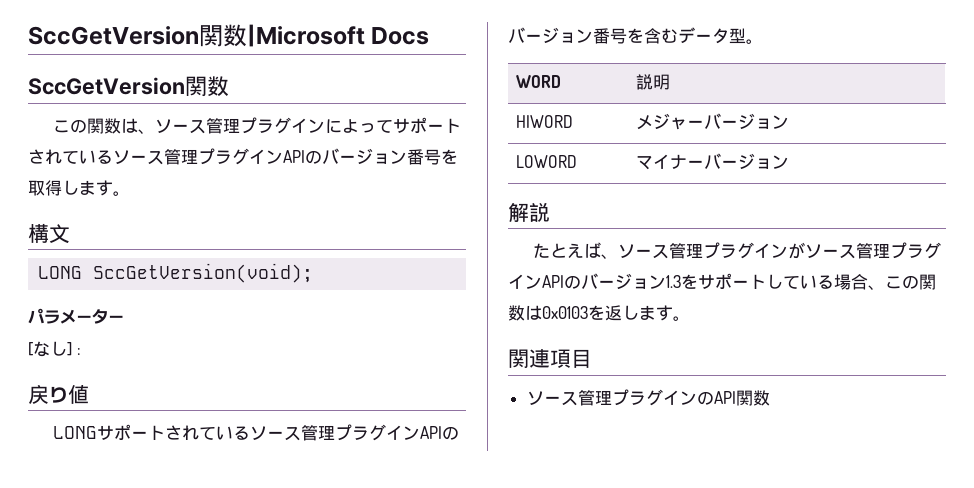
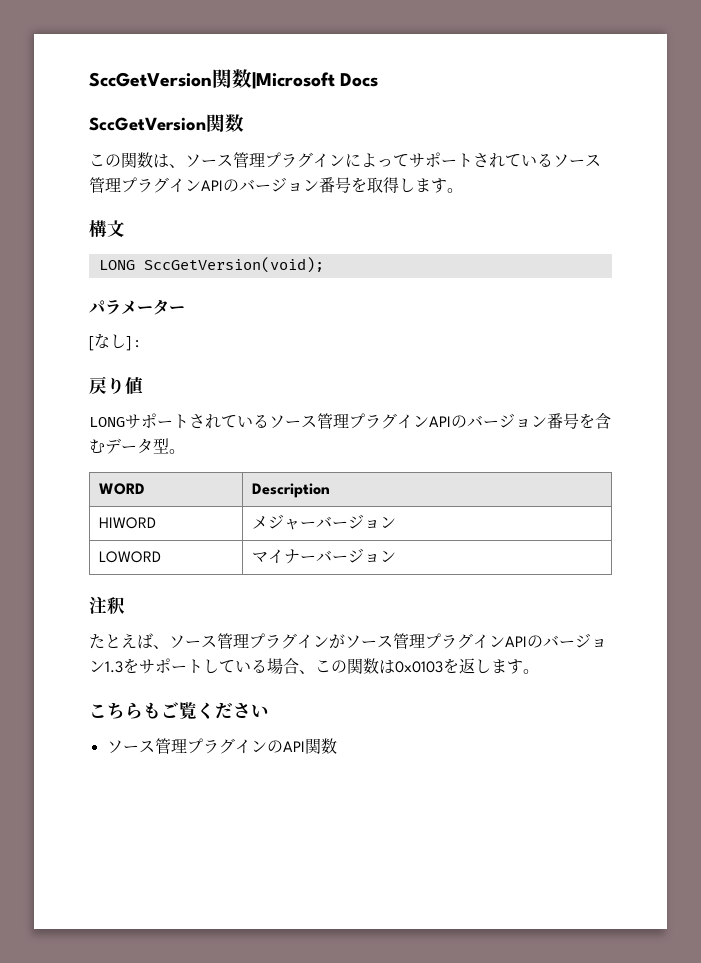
[636,74,671,90] 説明 -> [251,483,330,498] Description
[508,202,550,222] 解説 -> [89,596,125,614] 注釈
[508,349,592,368] 関連項目 -> [89,701,269,719] こちらもご覧ください

